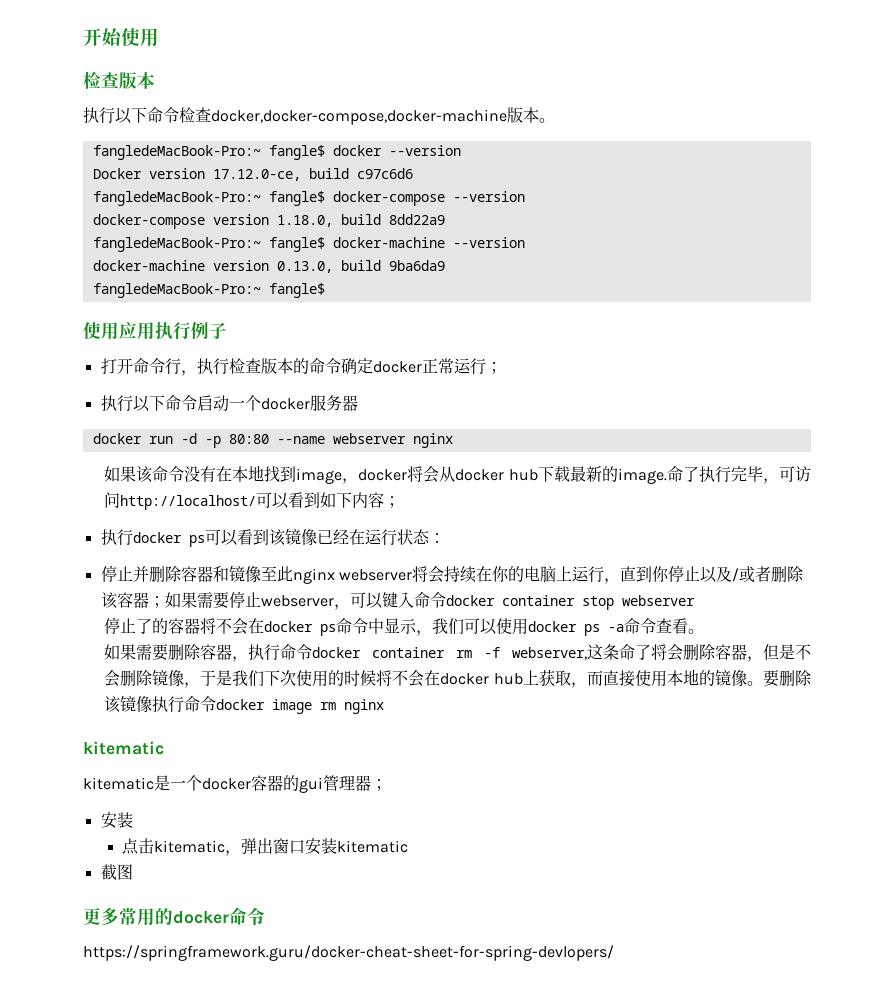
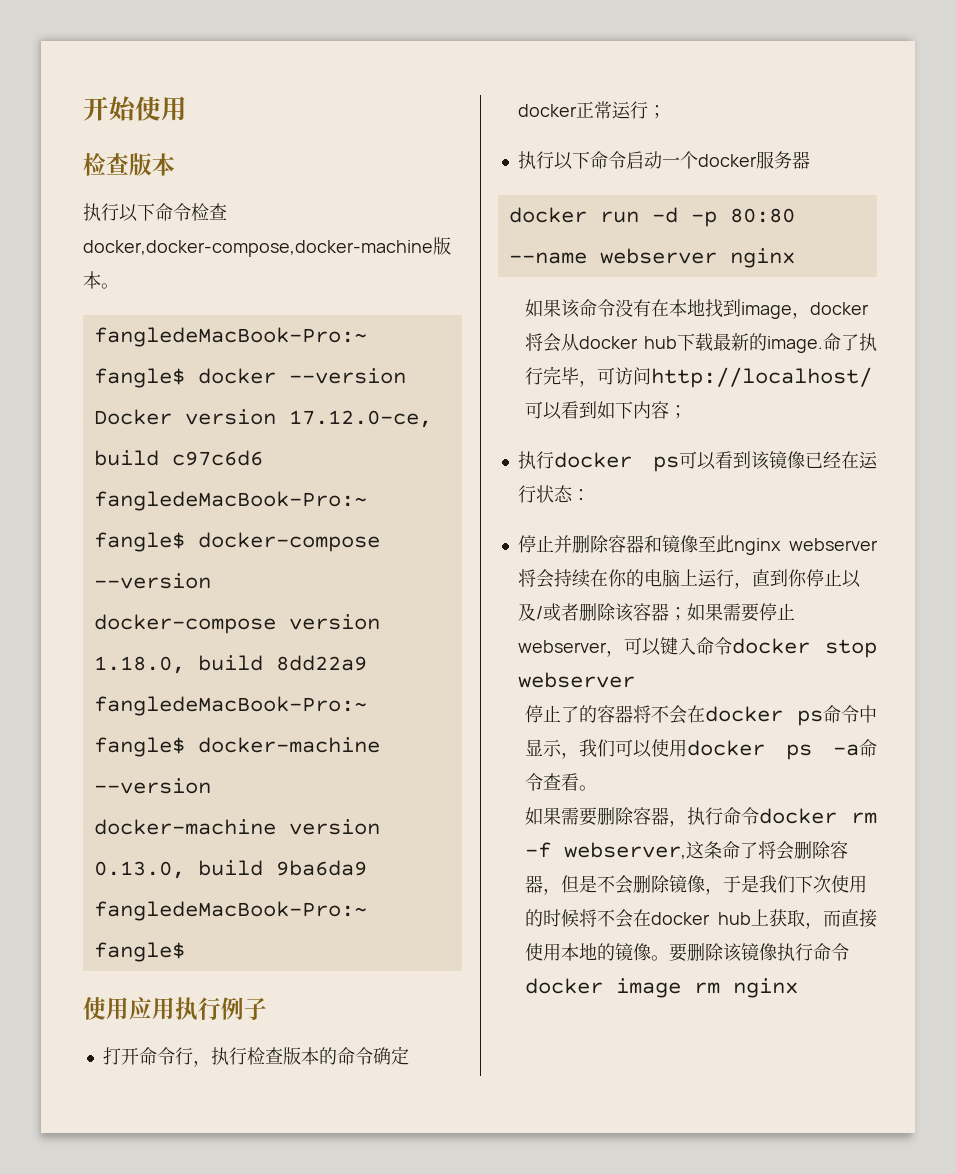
[501,595,575,606] container -> (810, 646) none
[372,647,446,658] container -> (837, 816) none
[83,741,164,755] [83,775,387,793] [100,812,133,829] [121,838,408,856] [100,864,133,880] [83,907,265,926] [83,945,614,961] // kitematic // kitematic是一个docker容器的gui管理器； // 安装 // 点击kitematic，弹出窗口安装kitematic // 截图 // 更多常用的docker命令 // https://springframework.guru/docker-cheat-sheet-for-spring-devlopers/ -> (798, 988) none

